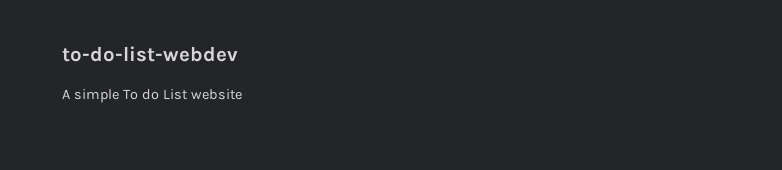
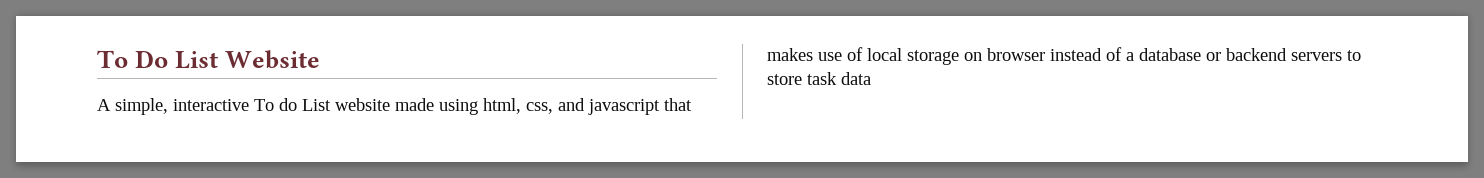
[62,46,238,62] to-do-list-webdev -> [97,50,321,69] To Do List Website
[73,89,119,103] simple -> [115,98,249,115] simple, interactive
(242, 94) none -> [395,98,692,115] [767,47,1361,65] [767,72,871,85] made using html, css, and javascript that makes use of local storage on browser instead of a database or backend servers to store task data

